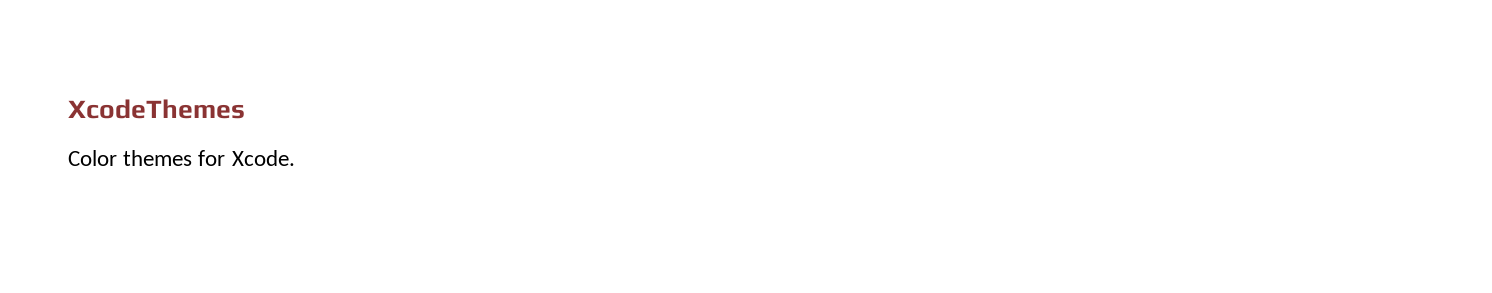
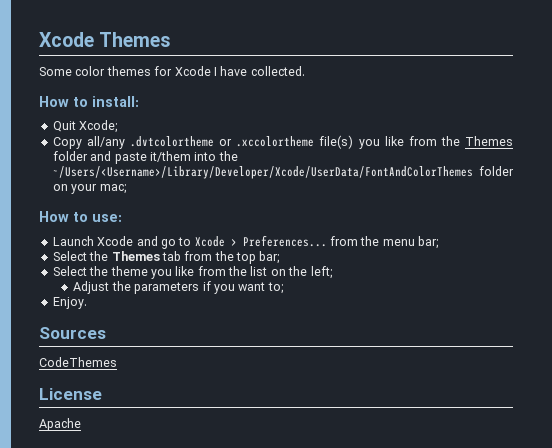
[68,99,245,119] [68,150,295,166] XcodeThemes // Color themes for Xcode. -> [39,32,171,47] [39,66,305,76] [39,96,139,107] [52,120,118,133] [52,135,513,149] [52,151,238,164] [52,166,514,179] [52,184,126,194] [39,211,122,222] [52,235,439,249] [52,251,280,264] [52,266,332,279] [73,281,283,294] [52,297,87,309] [39,327,106,339] [39,357,117,367] [39,388,102,400] [39,418,81,431] Xcode Themes // Some color themes for Xcode I have collected. // How to install: // Quit Xcode; // Copy all/any .dvtcolortheme or .xccolortheme file(s) you like from the Themes folder and paste it/them into the ~/Users/<Username>/Library/Developer/Xcode/UserData/FontAndColorThemes folder on your mac; // How to use: // Launch Xcode and go to Xcode > Preferences... from the menu bar; // Select the Themes tab from the top bar; // Select the theme you like from the list on the left; // Adjust the parameters if you want to; // Enjoy. // Sources // CodeThemes // License // Apache

